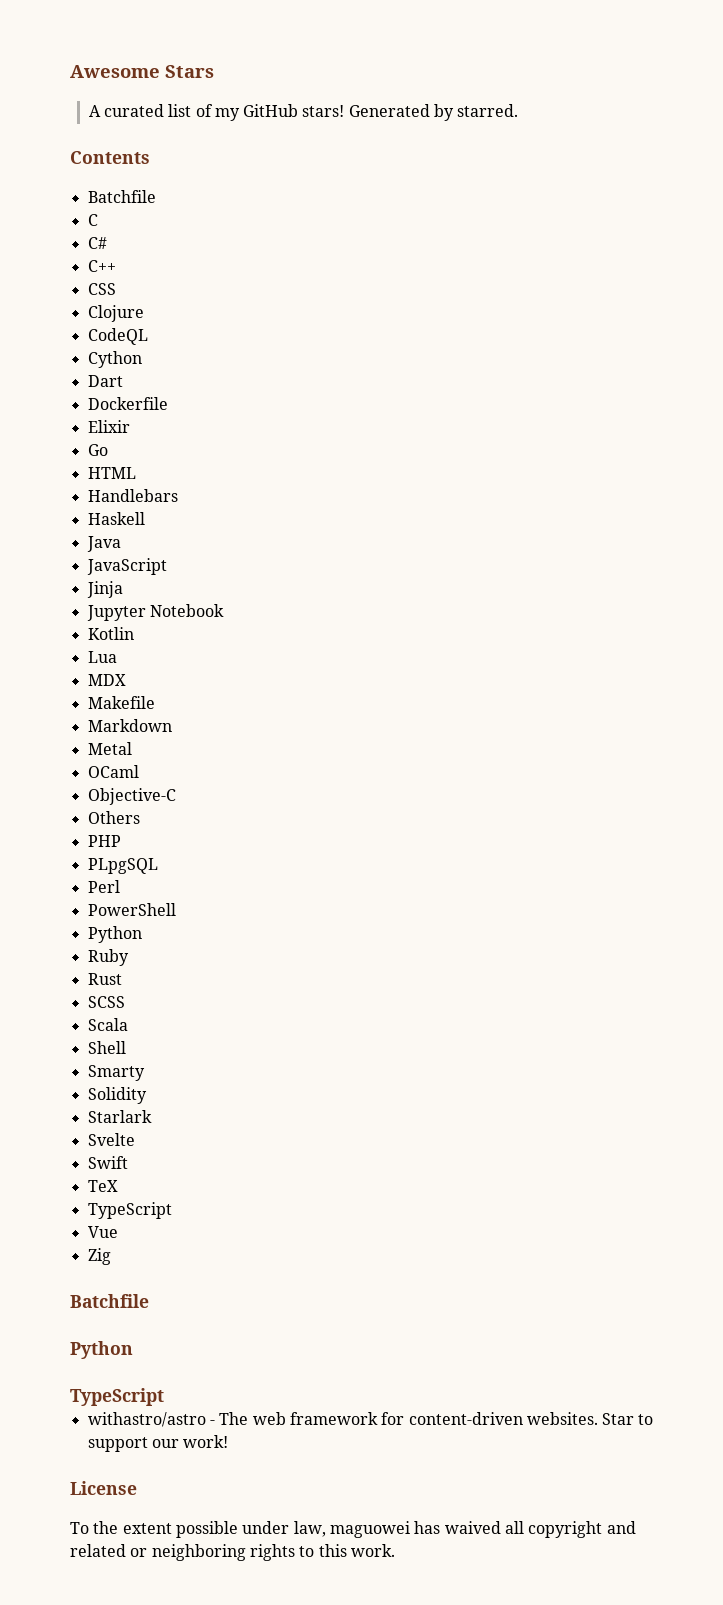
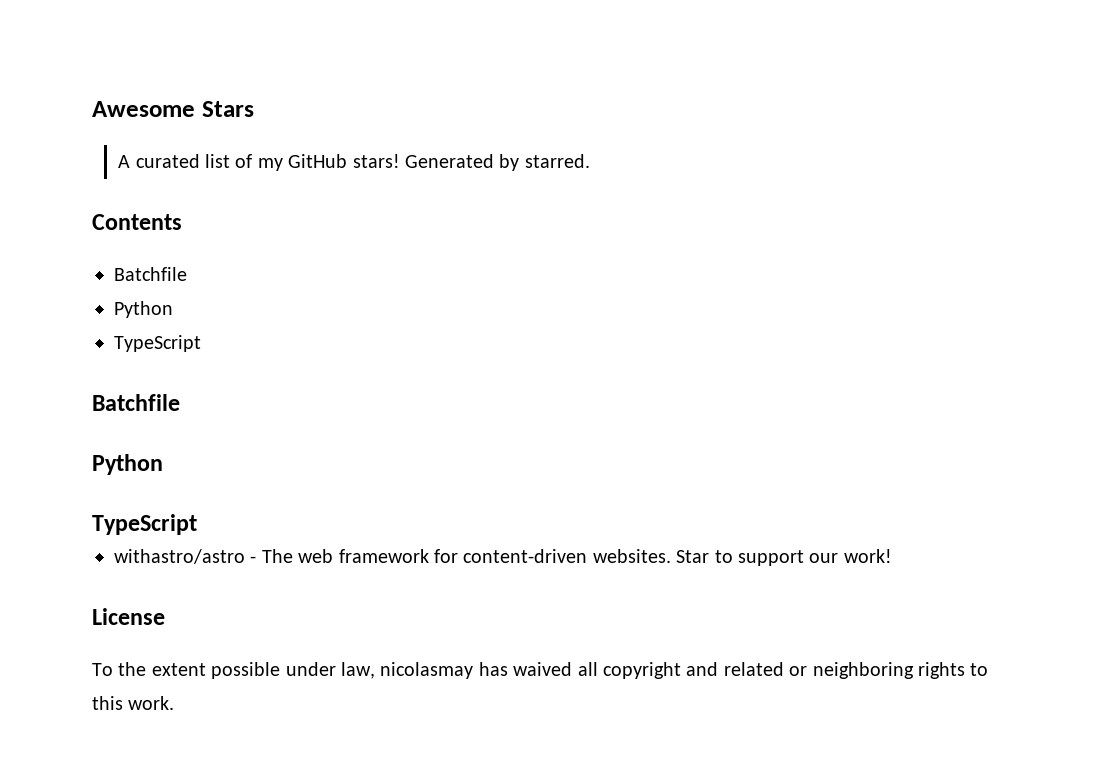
[87,214,98,226] [87,237,107,249] [87,260,116,272] [87,283,116,295] [87,305,144,322] [87,328,148,345] [87,351,142,368] [87,375,123,387] [87,397,168,410] [87,420,130,433] [87,444,108,456] [87,467,136,479] [87,489,178,502] [87,512,145,525] [86,536,121,552] [86,558,167,575] [86,581,123,598] [86,604,224,621] [87,627,134,640] [87,651,117,663] [87,674,126,686] [87,696,155,709] [87,719,172,732] [87,742,132,755] [87,765,139,778] [87,788,176,805] [87,811,140,824] [87,835,121,847] [87,858,158,874] [87,880,120,893] [87,903,176,916] [87,926,142,943] [87,949,129,966] [87,973,122,985] [87,996,125,1008] [87,1018,128,1031] [87,1041,126,1054] [87,1065,145,1081] [87,1087,147,1104] [87,1110,152,1123] [87,1133,135,1146] [87,1156,128,1169] [87,1180,118,1192] [87,1202,172,1219] [87,1226,118,1238] [87,1248,111,1265] C // C# // C++ // CSS // Clojure // CodeQL // Cython // Dart // Dockerfile // Elixir // Go // HTML // Handlebars // Haskell // Java // JavaScript // Jinja // Jupyter Notebook // Kotlin // Lua // MDX // Makefile // Markdown // Metal // OCaml // Objective-C // Others // PHP // PLpgSQL // Perl // PowerShell // Python // Ruby // Rust // SCSS // Scala // Shell // Smarty // Solidity // Starlark // Svelte // Swift // TeX // TypeScript // Vue // Zig -> [114,301,173,318] [114,335,201,352] Python // TypeScript
[329,1521,410,1538] maguowei -> [380,662,474,679] nicolasmay

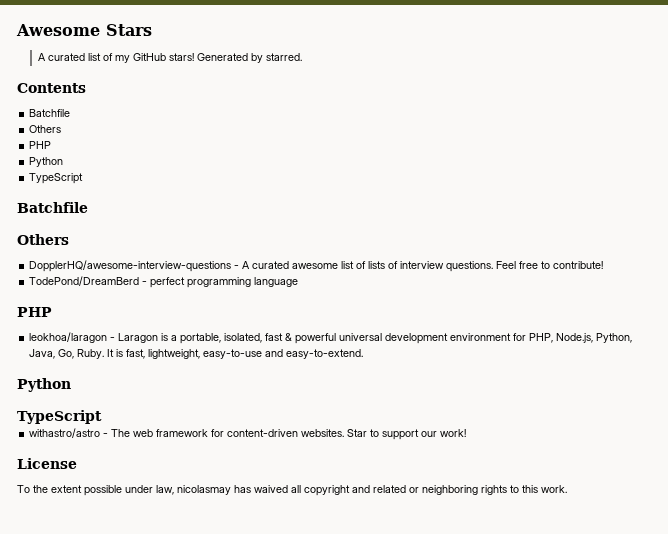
(187, 274) none -> [29,125,62,133] [29,141,52,149] // Others // PHP
(180, 402) none -> [17,234,69,245] [29,260,604,272] [29,276,299,288] [17,307,52,317] [29,332,633,344] [29,349,364,359] // Others // DopplerHQ/awesome-interview-questions - A curated awesome list of lists of interview questions. Feel free to contribute! // TodePond/DreamBerd - perfect programming language // PHP // leokhoa/laragon - Laragon is a portable, isolated, fast & powerful universal development environment for PHP, Node.js, Python, Java, Go, Ruby. It is fast, lightweight, easy-to-use and easy-to-extend.

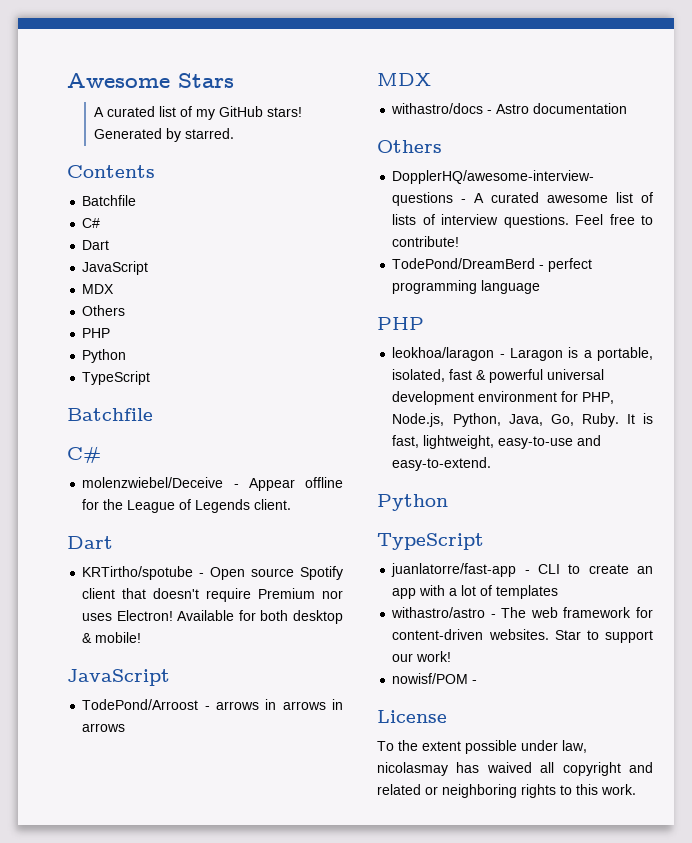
(71, 113) none -> [82,218,101,228] [82,240,110,250] [82,261,149,275] [82,284,115,294] // C# // Dart // JavaScript // MDX
(88, 207) none -> [67,446,101,463] [82,477,344,491] [82,499,292,513] [67,536,113,549] [82,566,343,580] [82,588,344,602] [82,610,344,624] [82,632,142,643] [67,669,170,686] [82,699,343,710] [82,723,126,732] [377,73,431,86] [391,103,628,114] // C# // molenzwiebel/Deceive - Appear offline for the League of Legends client. // Dart // KRTirtho/spotube - Open source Spotify client that doesn't require Premium nor uses Electron! Available for both desktop & mobile! // JavaScript // TodePond/Arroost - arrows in arrows in arrows // MDX // withastro/docs - Astro documentation
(102, 417) none -> [391,563,653,577] [392,585,559,599] // juanlatorre/fast-app - CLI to create an app with a lot of templates
(467, 433) none -> [392,673,478,684] // nowisf/POM -

